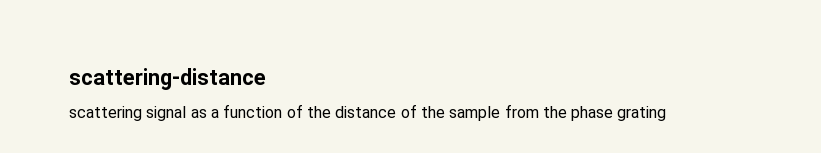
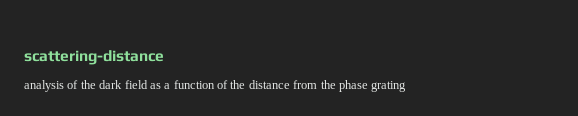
[69,106,187,121] scattering signal -> [24,80,148,92] analysis of the dark field
[400,104,501,121] of the sample -> (290, 84) none

